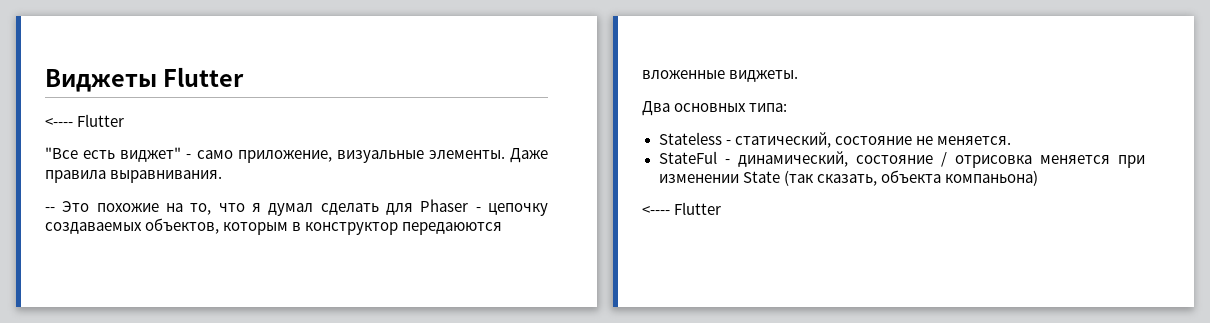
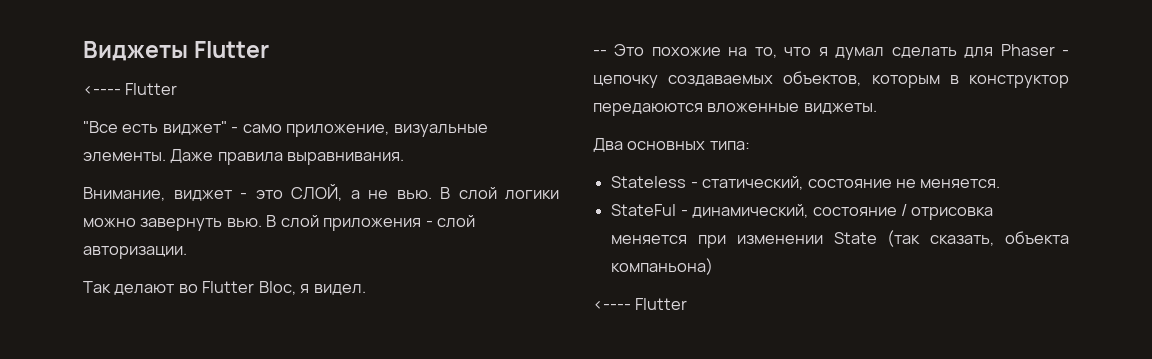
(223, 176) none -> [83,184,559,201] [83,215,476,231] [83,246,187,259] [83,281,366,295] // Внимание, виджет - это СЛОЙ, а не вью. В слой логики можно завернуть вью. В слой приложения - слой авторизации. // Так делают во Flutter Bloc, я видел.

